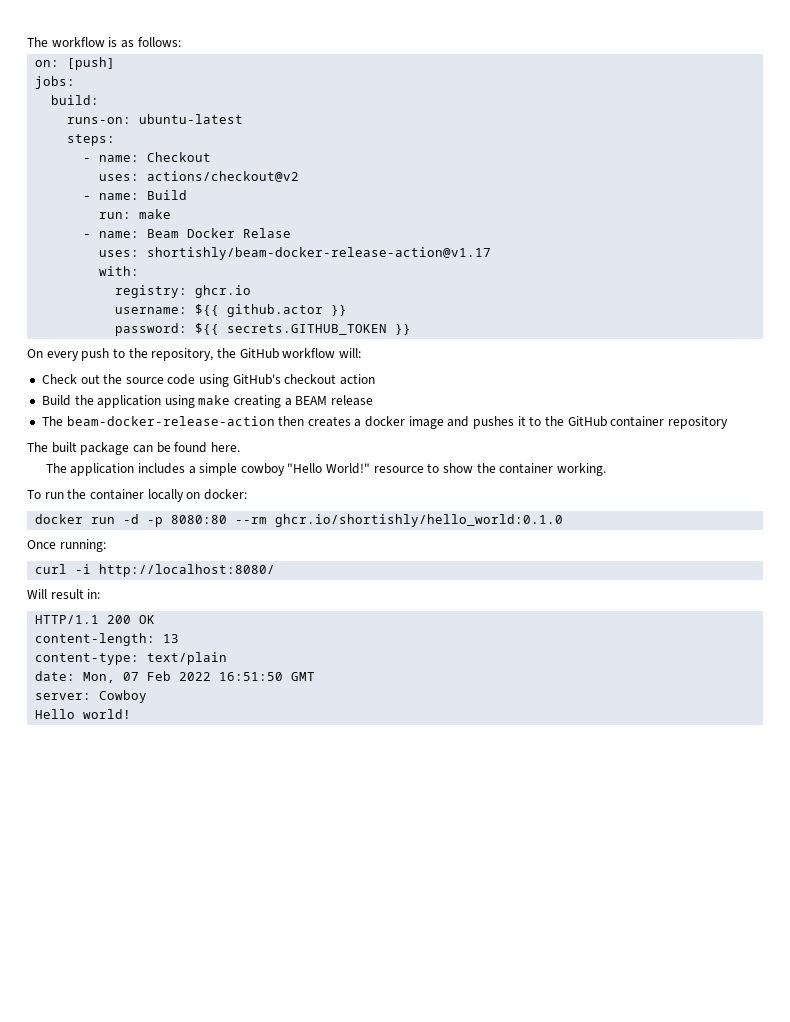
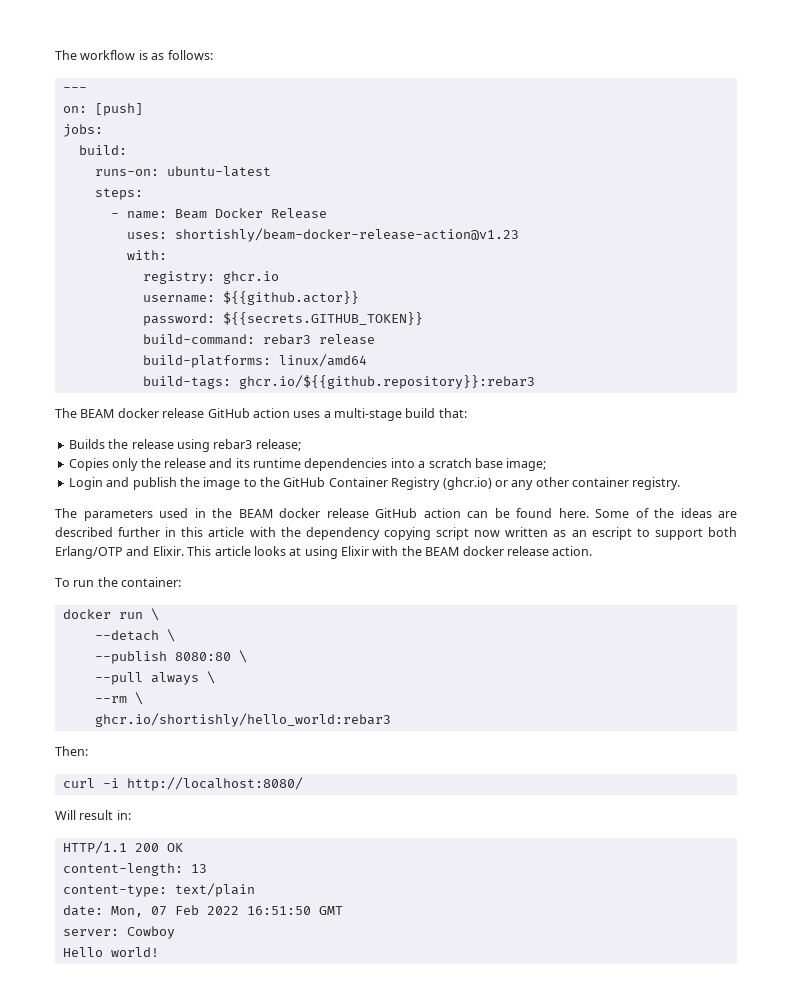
(181, 42) none -> [62,87,87,92] // ---
[147,152,212,162] [99,171,300,182] [83,190,188,200] [99,209,172,219] [83,228,292,238] [99,247,492,260] [99,266,140,276] [115,285,252,298] [115,304,348,317] [115,323,412,336] [27,348,361,361] [41,374,376,387] [41,395,374,408] [41,416,728,429] [27,442,240,455] [45,463,606,476] [27,489,247,502] [35,514,564,527] [27,539,106,552] Checkout // uses: actions/checkout@v2 // - name: Build // run: make // - name: Beam Docker Relase // uses: shortishly/beam-docker-release-action@v1.17 // with: // registry: ghcr.io // username: ${{ github.actor }} // password: ${{ secrets.GITHUB_TOKEN }} // On every push to the repository, the GitHub workflow will: // Check out the source code using GitHub's checkout action // Build the application using make creating a BEAM release // The beam-docker-release-action then creates a docker image and pushes it to the GitHub container repository // The built package can be found here. // The application includes a simple cowboy "Hello World!" resource to show the container working. // To run the container locally on docker: // docker run -d -p 8080:80 --rm ghcr.io/shortishly/hello_world:0.1.0 // Once running: -> [174,208,327,219] [126,228,519,242] [126,250,167,260] [142,271,279,284] [142,291,359,305] [142,312,423,326] [142,334,375,345] [142,354,367,368] [142,375,535,389] [55,408,467,421] [68,439,301,452] [68,458,547,471] [68,477,681,490] [55,508,737,521] [55,527,738,540] [55,546,593,559] [55,577,182,587] [62,608,159,621] [94,629,175,642] [94,650,247,664] [94,671,215,685] [94,692,143,705] [94,713,391,727] [55,746,88,756] Beam Docker Release // uses: shortishly/beam-docker-release-action@v1.23 // with: // registry: ghcr.io // username: ${{github.actor}} // password: ${{secrets.GITHUB_TOKEN}} // build-command: rebar3 release // build-platforms: linux/amd64 // build-tags: ghcr.io/${{github.repository}}:rebar3 // The BEAM docker release GitHub action uses a multi-stage build that: // Builds the release using rebar3 release; // Copies only the release and its runtime dependencies into a scratch base image; // Login and publish the image to the GitHub Container Registry (ghcr.io) or any other container registry. // The parameters used in the BEAM docker release GitHub action can be found here. Some of the ideas are described further in this article with the dependency copying script now written as an escript to support both Erlang/OTP and Elixir. This article looks at using Elixir with the BEAM docker release action. // To run the container: // docker run \ // --detach \ // --publish 8080:80 \ // --pull always \ // --rm \ // ghcr.io/shortishly/hello_world:rebar3 // Then:

